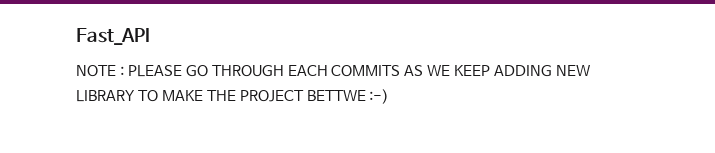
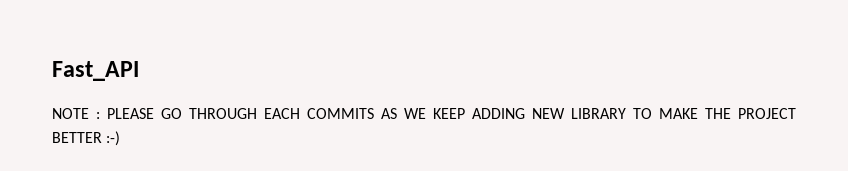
[306,90,366,101] BETTWE -> [52,132,102,143] BETTER

